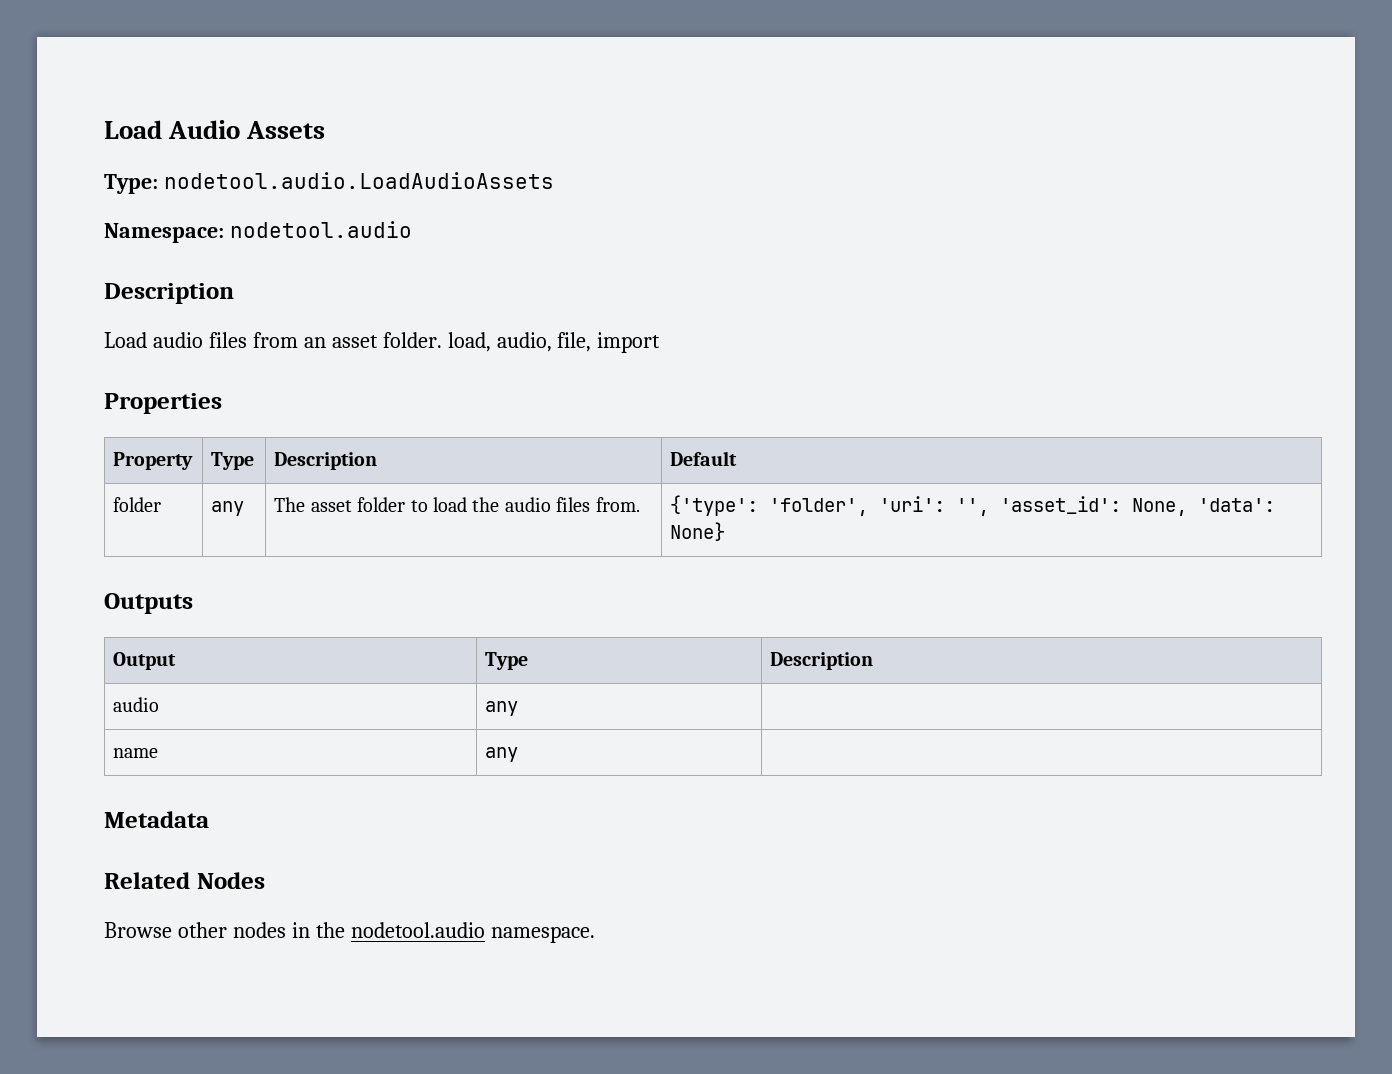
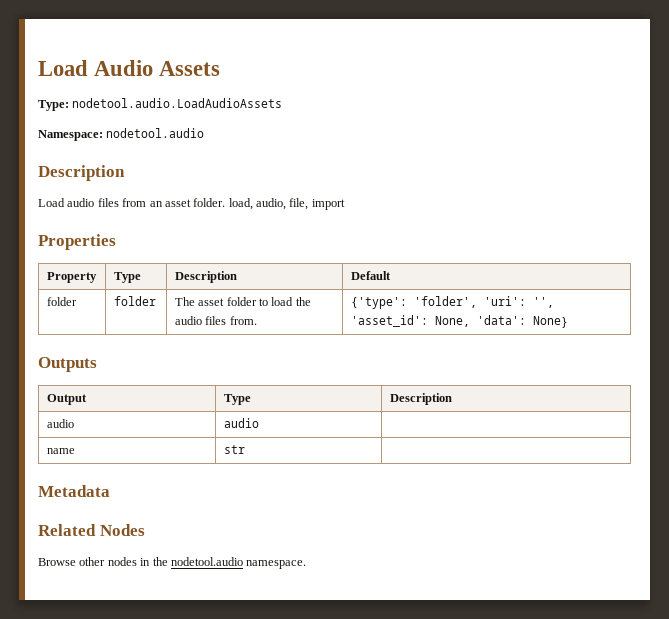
[211,501,245,516] any -> [113,296,156,306] folder
[485,701,519,716] any -> [223,418,259,428] audio
[485,747,519,762] any -> [223,445,245,454] str

